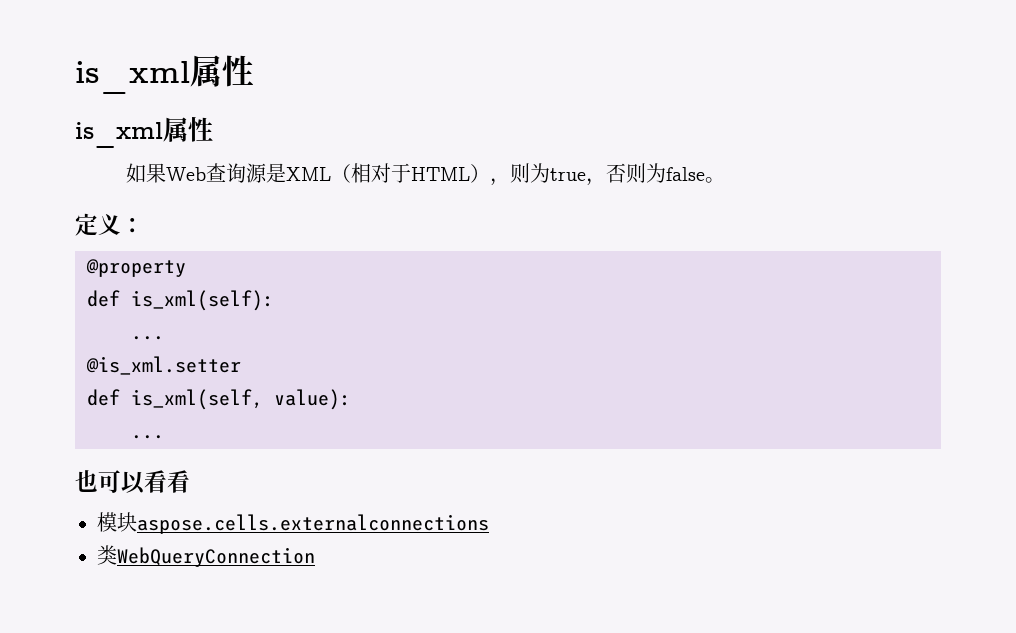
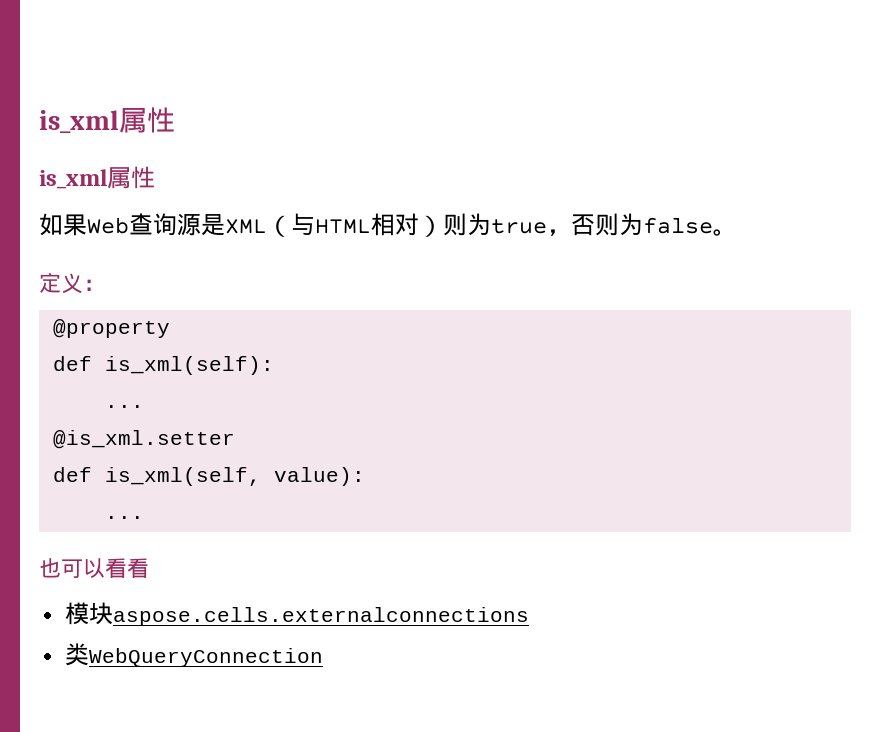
[350,163,510,186] 相对于HTML）， -> [291,213,443,237] 与HTML相对）

